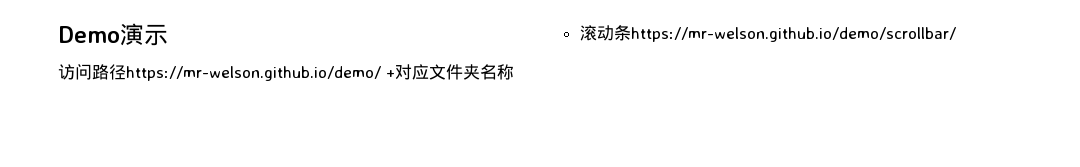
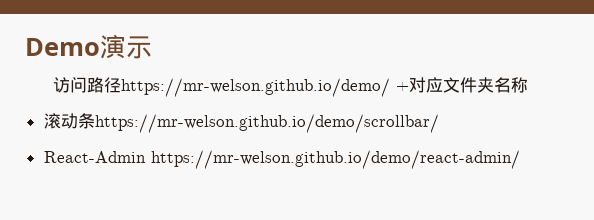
(956, 34) none -> [43,150,520,169] // React-Admin https://mr-welson.github.io/demo/react-admin/

